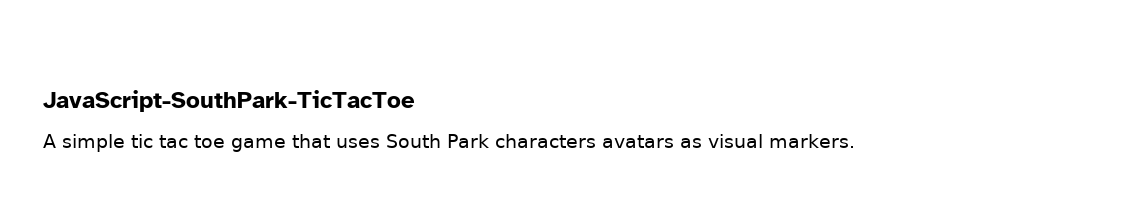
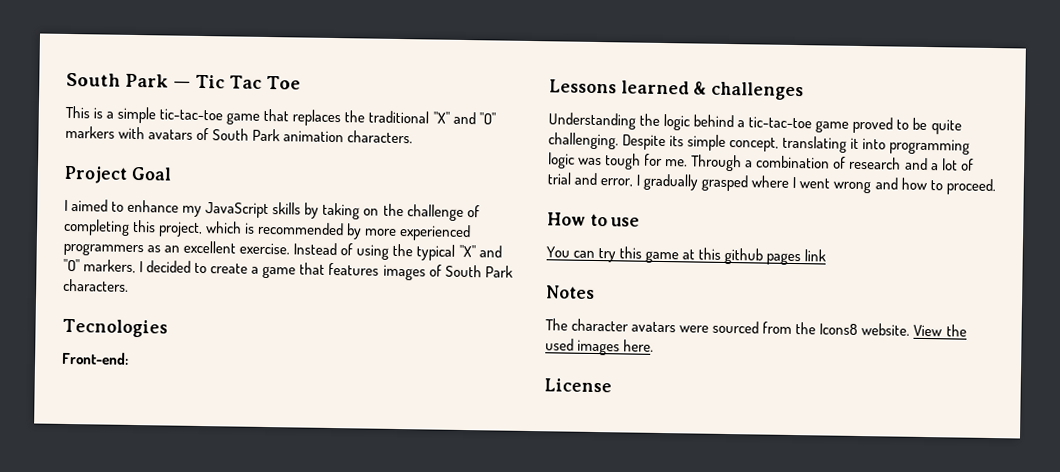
[43,90,415,112] [43,134,855,152] JavaScript-SouthPark-TicTacToe // A simple tic tac toe game that uses South Park characters avatars as visual markers. -> [66,72,301,90] [65,105,496,127] [65,125,414,144] [64,165,171,184] [64,199,480,221] [63,218,472,242] [63,240,502,261] [63,258,513,281] [63,278,129,292] [62,318,168,338] [62,351,129,365] [549,79,805,101] [548,112,962,135] [548,132,971,155] [548,152,974,172] [547,172,996,196] [547,212,641,227] [546,246,827,266] [546,285,595,299] [545,318,967,337] [545,338,655,356] [544,378,612,393] South Park — Tic Tac Toe // This is a simple tic-tac-toe game that replaces the traditional "X" and "O" markers with avatars of South Park animation characters. // Project Goal // I aimed to enhance my JavaScript skills by taking on the challenge of completing this project, which is recommended by more experienced programmers as an excellent exercise. Instead of using the typical "X" and "O" markers, I decided to create a game that features images of South Park characters. // Tecnologies // Front-end: // Lessons learned & challenges // Understanding the logic behind a tic-tac-toe game proved to be quite challenging. Despite its simple concept, translating it into programming logic was tough for me. Through a combination of research and a lot of trial and error, I gradually grasped where I went wrong and how to proceed. // How to use // You can try this game at this github pages link // Notes // The character avatars were sourced from the Icons8 website. View the used images here. // License

